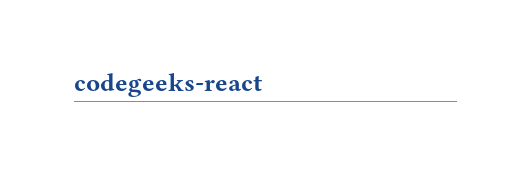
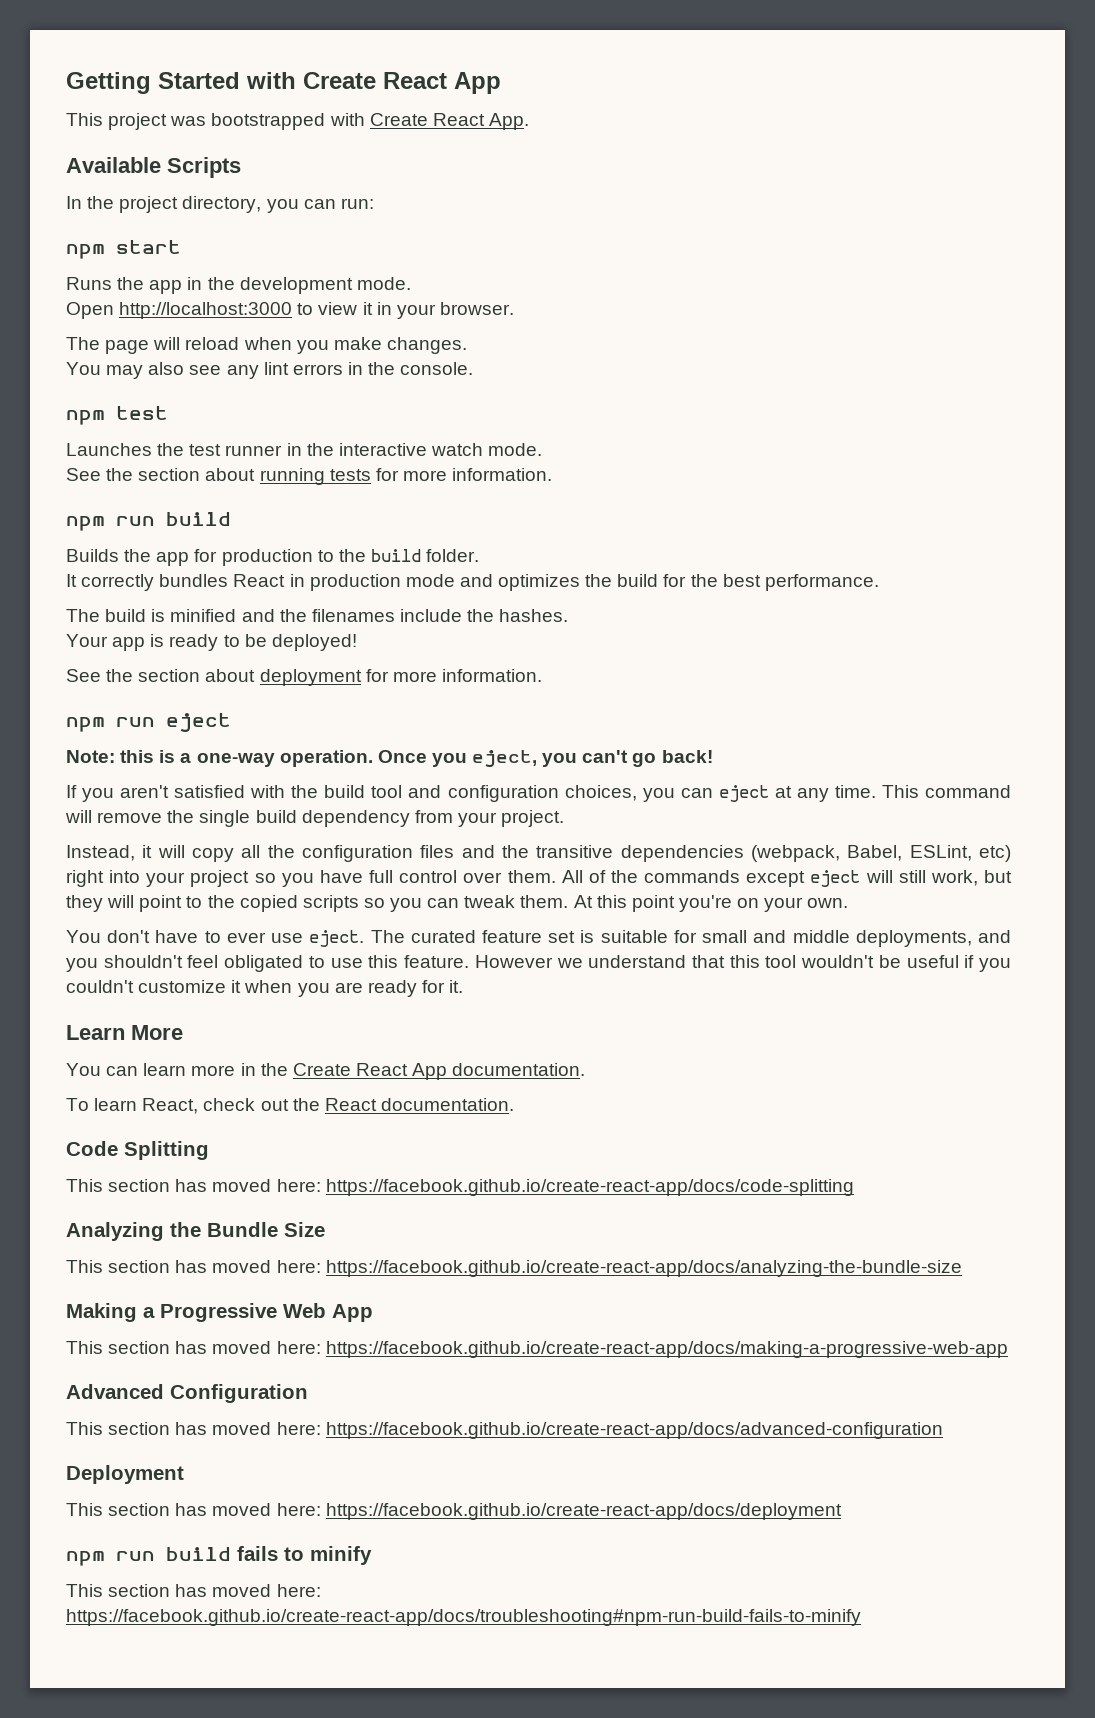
[74,73,262,97] codegeeks-react -> [66,72,501,94] [66,113,529,130] [66,157,241,178] [66,196,374,213] [66,240,181,259] [66,277,411,294] [66,302,514,319] [66,337,467,354] [66,362,474,379] [66,406,168,425] [66,443,543,456] [66,468,553,485] [66,512,231,531] [66,549,480,566] [66,574,879,591] [66,609,569,622] [66,634,357,651] [66,669,542,686] [66,713,231,732] [66,750,713,768] [66,785,1011,802] [65,810,565,827] [66,845,1012,862] [66,870,1012,887] [66,895,849,912] [66,930,1011,947] [66,955,1011,972] [66,980,464,997] [66,1025,183,1040] [66,1063,586,1080] [66,1098,514,1114] [66,1141,209,1160] [66,1179,854,1196] [66,1222,325,1241] [66,1260,962,1277] [66,1303,373,1322] [66,1341,1008,1358] [66,1384,308,1403] [66,1422,943,1439] [66,1465,184,1484] [66,1503,842,1520] [66,1546,372,1566] [66,1584,321,1597] [66,1609,861,1626] Getting Started with Create React App // This project was bootstrapped with Create React App. // Available Scripts // In the project directory, you can run: // npm start // Runs the app in the development mode. // Open http://localhost:3000 to view it in your browser. // The page will reload when you make changes. // You may also see any lint errors in the console. // npm test // Launches the test runner in the interactive watch mode. // See the section about running tests for more information. // npm run build // Builds the app for production to the build folder. // It correctly bundles React in production mode and optimizes the build for the best performance. // The build is minified and the filenames include the hashes. // Your app is ready to be deployed! // See the section about deployment for more information. // npm run eject // Note: this is a one-way operation. Once you eject, you can't go back! // If you aren't satisfied with the build tool and configuration choices, you can eject at any time. This command will remove the single build dependency from your project. // Instead, it will copy all the configuration files and the transitive dependencies (webpack, Babel, ESLint, etc) right into your project so you have full control over them. All of the commands except eject will still work, but they will point to the copied scripts so you can tweak them. At this point you're on your own. // You don't have to ever use eject. The curated feature set is suitable for small and middle deployments, and you shouldn't feel obligated to use this feature. However we understand that this tool wouldn't be useful if you couldn't customize it when you are ready for it. // Learn More // You can learn more in the Create React App documentation. // To learn React, check out the React documentation. // Code Splitting // This section has moved here: https://facebook.github.io/create-react-app/docs/code-splitting // Analyzing the Bundle Size // This section has moved here: https://facebook.github.io/create-react-app/docs/analyzing-the-bundle-size // Making a Progressive Web App // This section has moved here: https://facebook.github.io/create-react-app/docs/making-a-progressive-web-app // Advanced Configuration // This section has moved here: https://facebook.github.io/create-react-app/docs/advanced-configuration // Deployment // This section has moved here: https://facebook.github.io/create-react-app/docs/deployment // npm run build fails to minify // This section has moved here: https://facebook.github.io/create-react-app/docs/troubleshooting#npm-run-build-fails-to-minify

